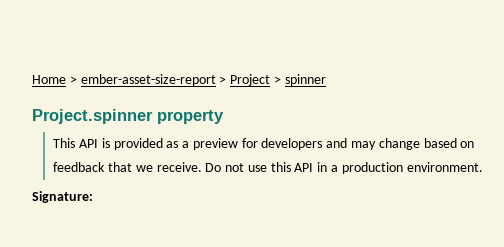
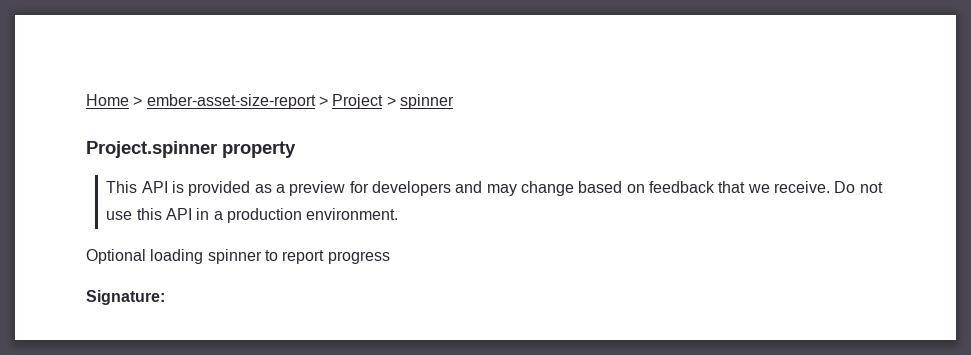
(483, 167) none -> [86,249,390,264] // Optional loading spinner to report progress

